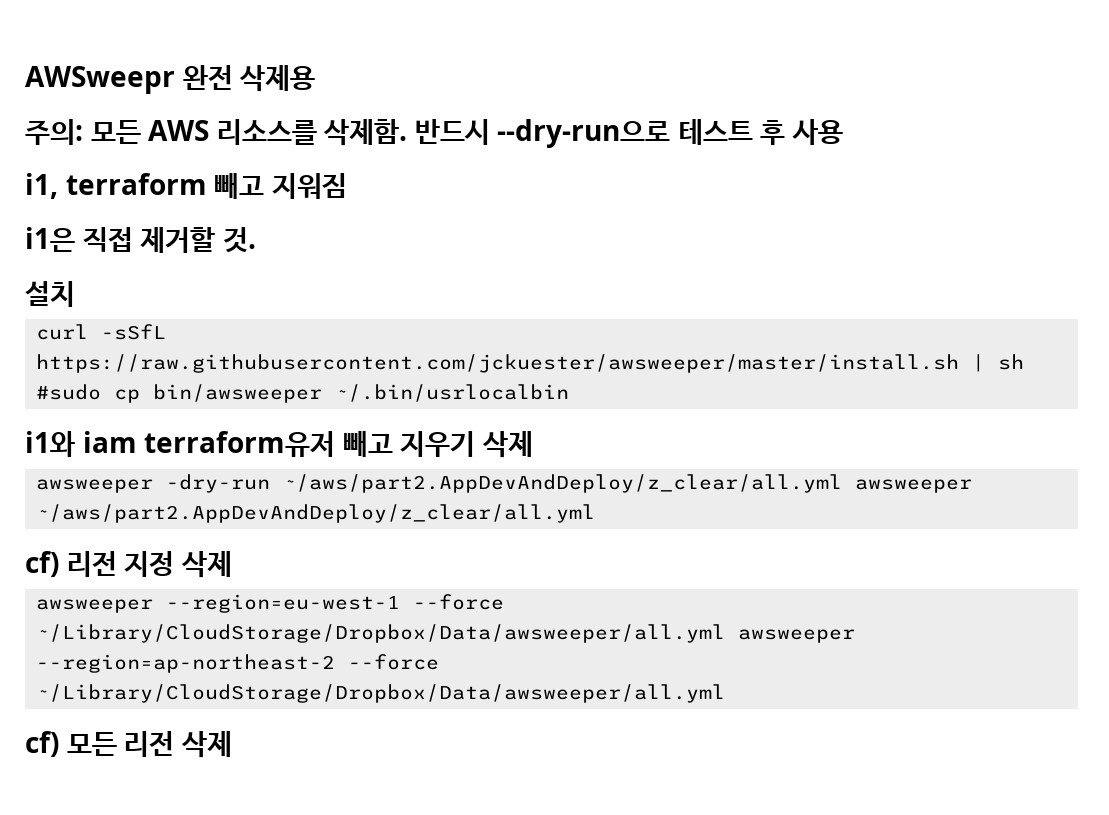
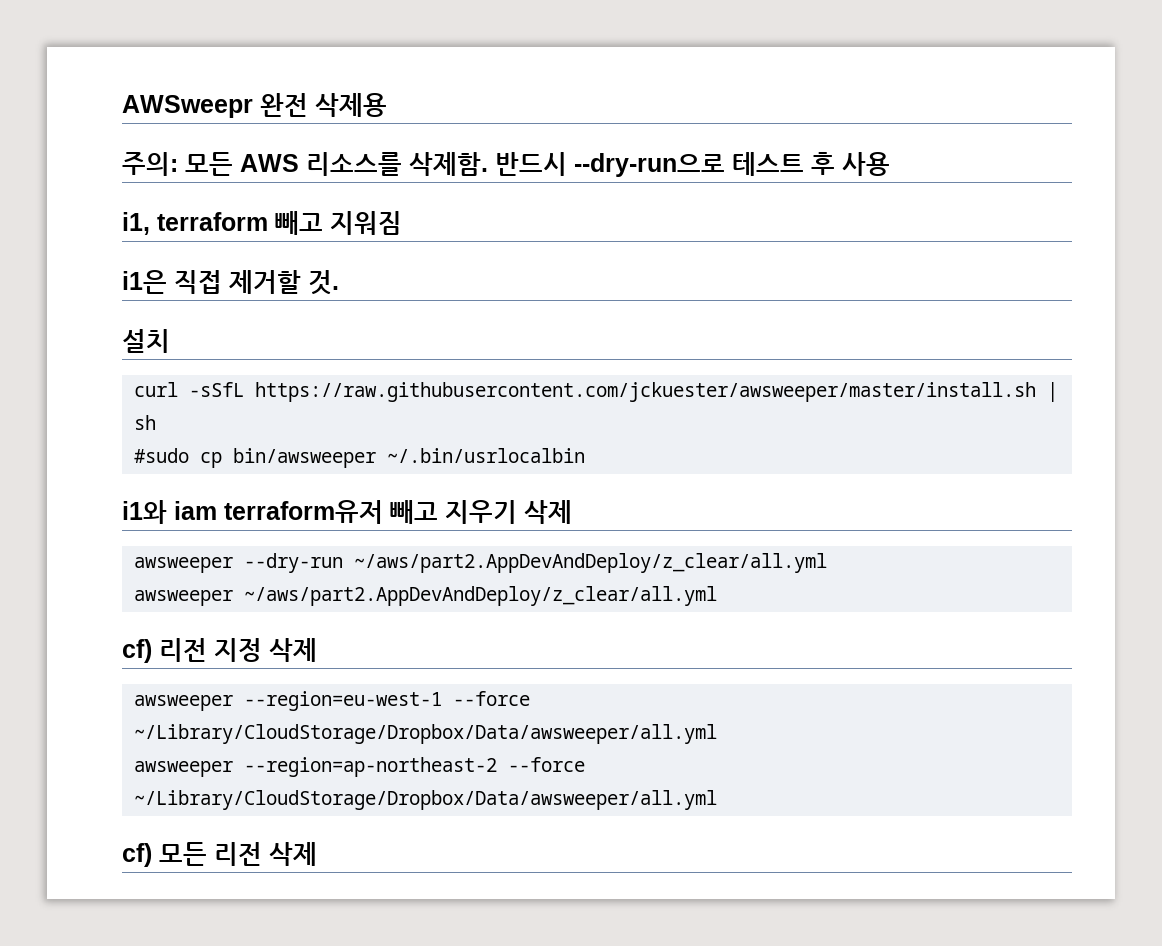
[165,474,842,493] -dry-run ~/aws/part2.AppDevAndDeploy/z_clear/all.yml -> [244,553,827,573] --dry-run ~/aws/part2.AppDevAndDeploy/z_clear/all.yml //
(725, 633) none -> (717, 734) //

